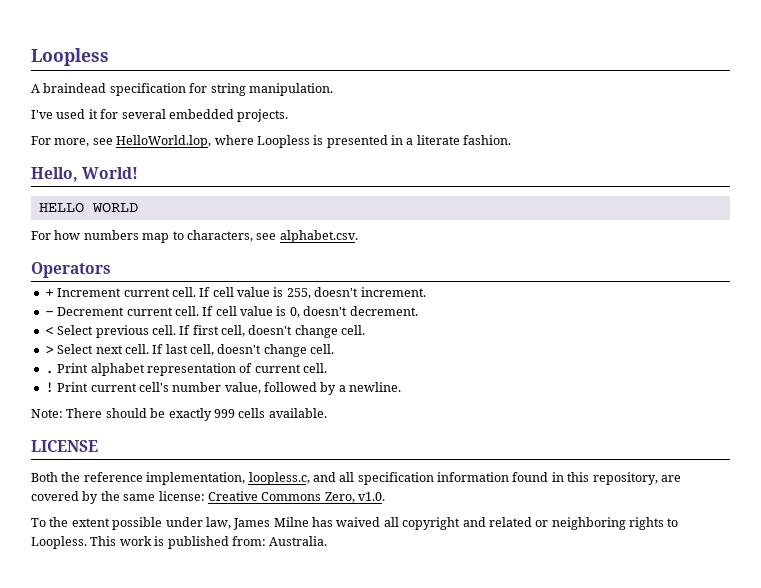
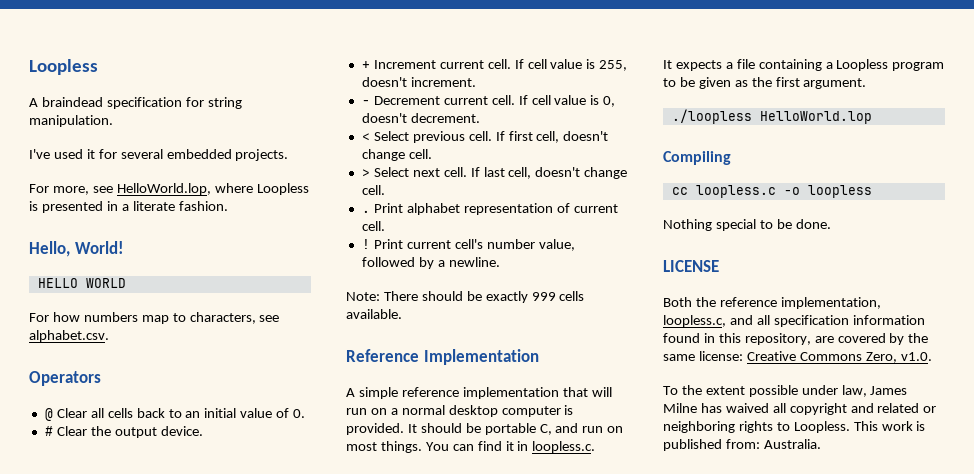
(111, 270) none -> [44,408,306,421] [44,426,203,438] // @ Clear all cells back to an initial value of 0. // # Clear the output device.
(327, 413) none -> [346,349,539,365] [346,387,612,399] [346,405,574,417] [346,423,624,435] [346,441,596,453] [663,59,945,71] [663,77,867,89] [671,109,872,124] [663,151,731,165] [671,185,872,198] [663,219,831,231] // Reference Implementation // A simple reference implementation that will run on a normal desktop computer is provided. It should be portable C, and run on most things. You can find it in loopless.c. // It expects a file containing a Loopless program to be given as the first argument. // ./loopless HelloWorld.lop // Compiling // cc loopless.c -o loopless // Nothing special to be done.

